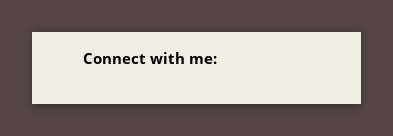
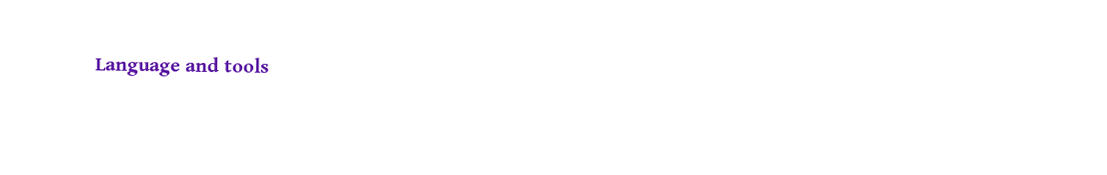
[83,52,218,64] Connect with me: -> [95,56,270,77] Language and tools

